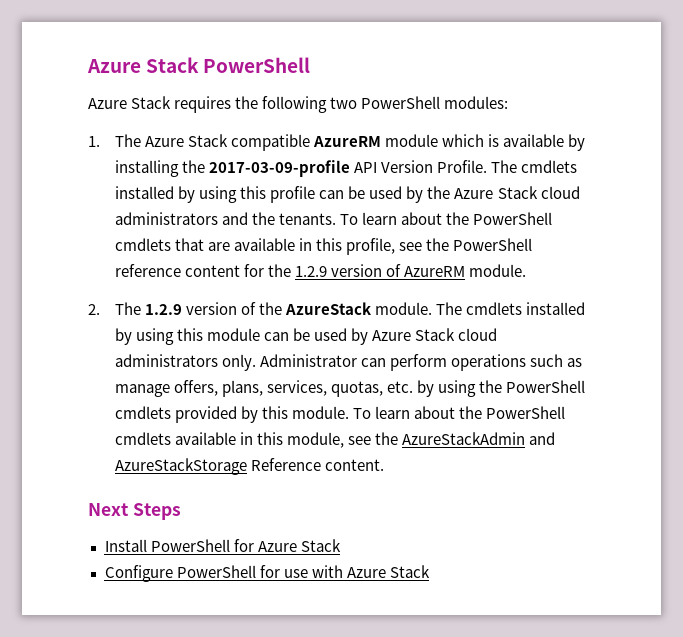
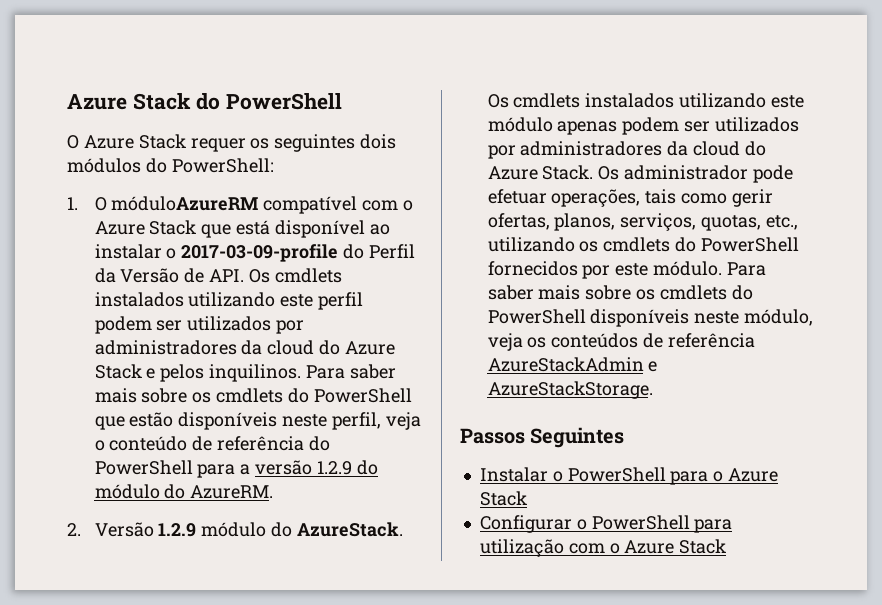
[87,57,200,73] Azure Stack -> [67,93,221,110] Azure Stack do
[88,96,509,113] [88,134,586,151] [114,160,578,177] [114,186,580,203] [114,212,553,225] [114,238,533,255] [114,264,527,277] [88,302,586,315] [114,328,498,345] [114,354,583,371] [114,380,586,397] [114,406,566,423] [114,432,556,448] [114,458,385,475] [88,503,181,520] [104,539,341,552] [104,565,343,582] Azure Stack requires the following two PowerShell modules: // 1. The Azure Stack compatible AzureRM module which is available by installing the 2017-03-09-profile API Version Profile. The cmdlets installed by using this profile can be used by the Azure Stack cloud administrators and the tenants. To learn about the PowerShell cmdlets that are available in this profile, see the PowerShell reference content for the 1.2.9 version of AzureRM module. // 2. The 1.2.9 version of the AzureStack module. The cmdlets installed by using this module can be used by Azure Stack cloud administrators only. Administrator can perform operations such as manage offers, plans, services, quotas, etc. by using the PowerShell cmdlets provided by this module. To learn about the PowerShell cmdlets available in this module, see the AzureStackAdmin and AzureStackStorage Reference content. // Next Steps // Install PowerShell for Azure Stack // Configure PowerShell for use with -> [67,134,397,152] [67,158,274,173] [67,196,413,214] [94,220,390,238] [94,244,415,262] [94,268,342,283] [94,292,364,310] [94,316,305,334] [94,340,395,355] [94,364,396,382] [94,388,412,403] [94,412,421,430] [94,436,330,451] [94,460,378,478] [94,484,274,499] [67,522,403,537] [487,93,804,108] [487,117,799,135] [487,141,766,159] [487,165,793,183] [487,189,773,207] [487,213,798,231] [487,237,799,252] [487,261,766,279] [487,285,753,300] [487,309,814,327] [487,333,755,351] [487,357,658,372] [487,381,653,399] [460,427,625,448] [479,467,779,485] [479,491,527,506] [479,515,733,533] [479,539,620,557] O Azure Stack requer os seguintes dois módulos do PowerShell: // 1. O móduloAzureRM compatível com o Azure Stack que está disponível ao instalar o 2017-03-09-profile do Perfil da Versão de API. Os cmdlets instalados utilizando este perfil podem ser utilizados por administradores da cloud do Azure Stack e pelos inquilinos. Para saber mais sobre os cmdlets do PowerShell que estão disponíveis neste perfil, veja o conteúdo de referência do PowerShell para a versão 1.2.9 do módulo do AzureRM. // 2. Versão 1.2.9 módulo do AzureStack. Os cmdlets instalados utilizando este módulo apenas podem ser utilizados por administradores da cloud do Azure Stack. Os administrador pode efetuar operações, tais como gerir ofertas, planos, serviços, quotas, etc., utilizando os cmdlets do PowerShell fornecidos por este módulo. Para saber mais sobre os cmdlets do PowerShell disponíveis neste módulo, veja os conteúdos de referência AzureStackAdmin e AzureStackStorage. // Passos Seguintes // Instalar o PowerShell para o Azure Stack // Configurar o PowerShell para utilização com o

